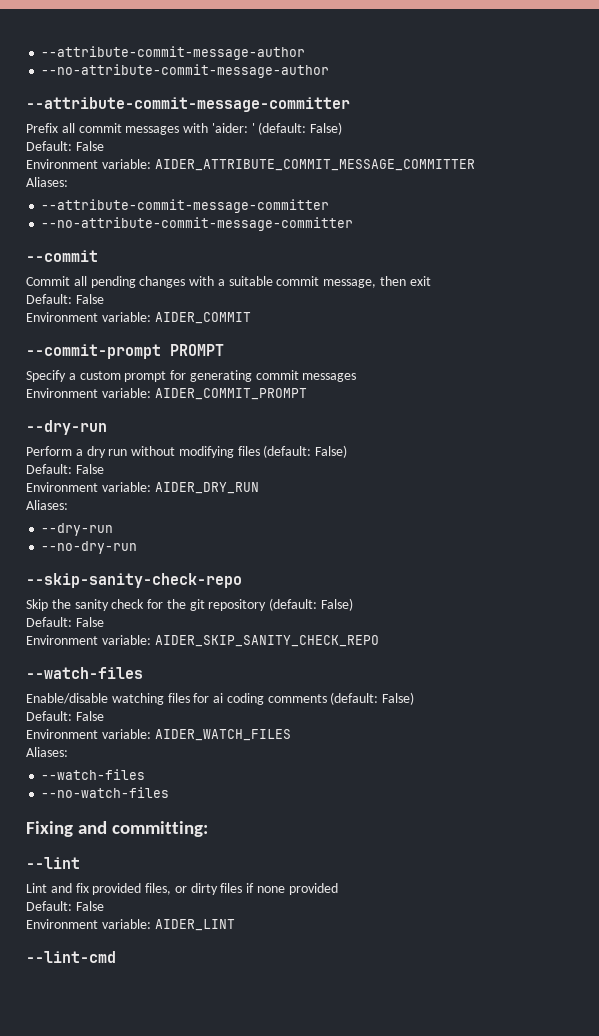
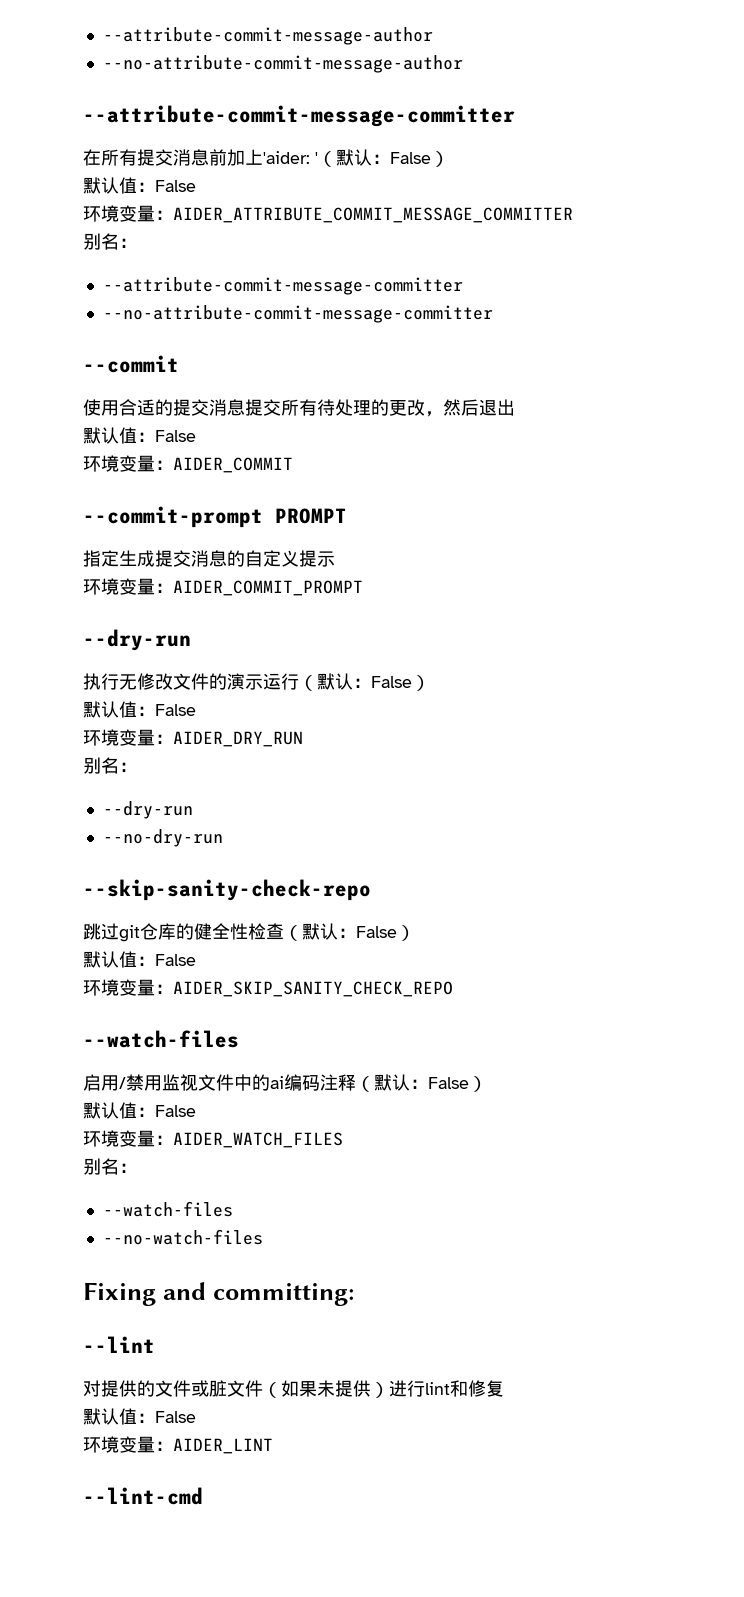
[26,122,343,135] [26,141,104,151] [26,159,151,169] Prefix all commit messages with 'aider: ' (default: False) // Default: False // Environment variable: -> [83,149,449,167] [83,177,196,194] [83,205,173,222] 在所有提交消息前加上'aider: '（默认：False） // 默认值：False // 环境变量：
[26,177,68,187] Aliases: -> [83,233,137,250] 别名：
[26,276,431,288] [26,294,104,304] [26,312,151,322] Commit all pending changes with a suitable commit message, then exit // Default: False // Environment variable: -> [83,399,515,417] [83,427,196,444] [83,455,173,472] 使用合适的提交消息提交所有待处理的更改，然后退出 // 默认值：False // 环境变量：
[26,370,357,382] [26,388,307,400] [26,420,107,435] [26,445,348,458] [26,464,104,474] [26,482,151,492] Specify a custom prompt for generating commit messages // Environment variable: AIDER_COMMIT_PROMPT // --dry-run // Perform a dry run without modifying files (default: False) // Default: False // Environment variable: -> [83,550,335,567] [83,578,363,596] [83,629,191,651] [83,673,430,691] [83,701,196,718] [83,729,173,746] 指定生成提交消息的自定义提示 // 环境变量：AIDER_COMMIT_PROMPT // --dry-run // 执行无修改文件的演示运行（默认：False） // 默认值：False // 环境变量：
[26,500,68,510] Aliases: -> [83,757,137,774] 别名：
[26,598,354,611] [26,617,104,627] [26,635,151,645] Skip the sanity check for the git repository (default: False) // Default: False // Environment variable: -> [83,923,415,942] [83,951,196,968] [83,979,173,996] 跳过git仓库的健全性检查（默认：False） // 默认值：False // 环境变量：
[26,692,415,705] [26,711,104,721] [26,729,151,739] Enable/disable watching files for ai coding comments (default: False) // Default: False // Environment variable: -> [83,1074,487,1092] [83,1102,196,1119] [83,1130,173,1147] 启用/禁用监视文件中的ai编码注释（默认：False） // 默认值：False // 环境变量：
[26,747,68,757] Aliases: -> [83,1158,137,1175] 别名：
[26,883,338,895] [26,901,104,911] [26,919,151,929] Lint and fix provided files, or dirty files if none provided // Default: False // Environment variable: -> [83,1380,504,1398] [83,1408,196,1425] [83,1436,173,1453] 对提供的文件或脏文件（如果未提供）进行lint和修复 // 默认值：False // 环境变量：

